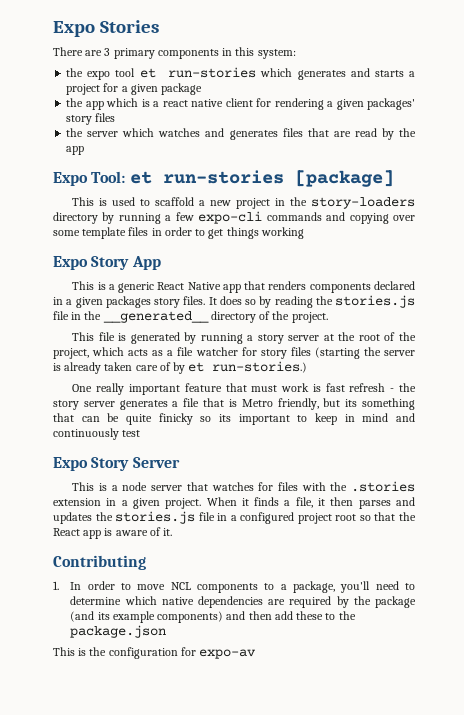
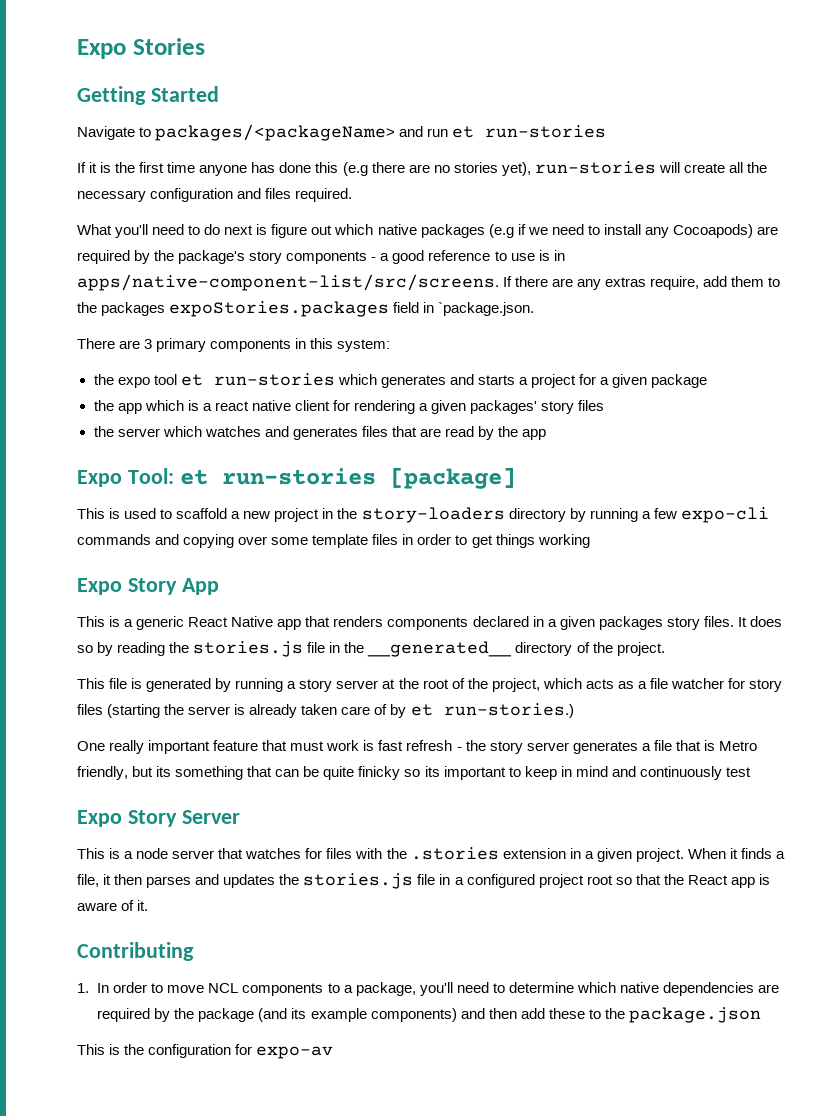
(159, 26) none -> [77,86,219,105] [77,124,607,141] [77,161,767,176] [77,188,353,202] [77,224,778,238] [77,250,565,264] [77,274,781,291] [77,301,535,317] // Getting Started // Navigate to packages/<packageName> and run et run-stories // If it is the first time anyone has done this (e.g there are no stories yet), run-stories will create all the necessary configuration and files required. // What you'll need to do next is figure out which native packages (e.g if we need to install any Cocoapods) are required by the package's story components - a good reference to use is in apps/native-component-list/src/screens. If there are any extras require, add them to the packages expoStories.packages field in `package.json.

